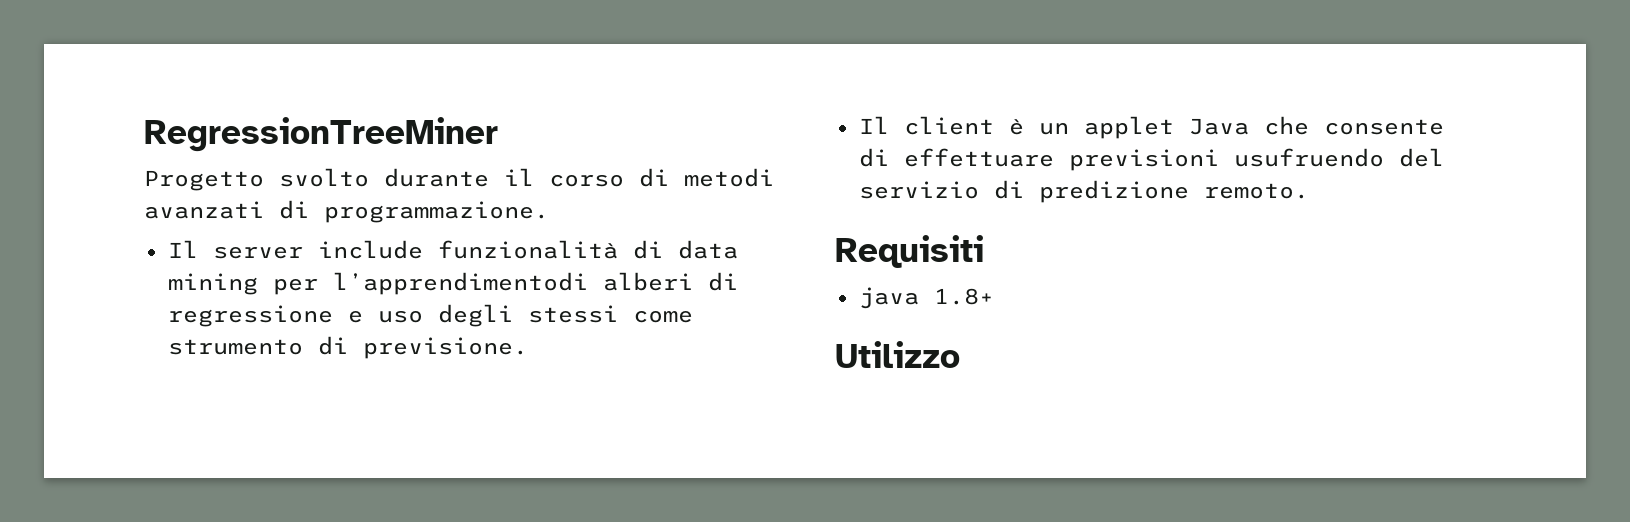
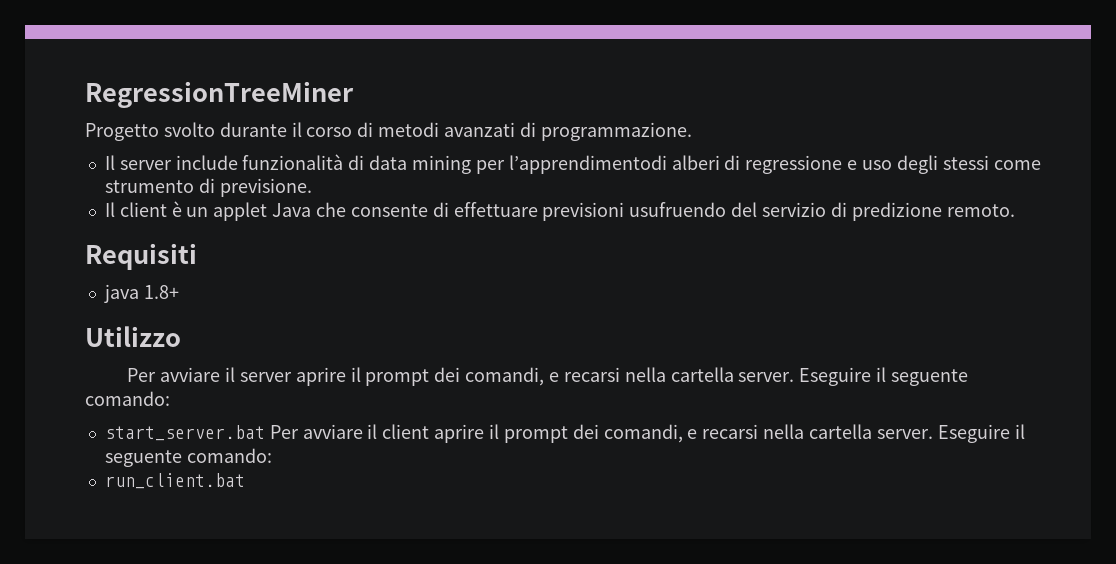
(960, 354) none -> [127,367,968,386] [85,391,170,406] [104,424,1025,443] [104,448,272,467] [104,473,245,489] // Per avviare il server aprire il prompt dei comandi, e recarsi nella cartella server. Eseguire il seguente comando: // start_server.bat Per avviare il client aprire il prompt dei comandi, e recarsi nella cartella server. Eseguire il seguente comando: // run_client.bat

